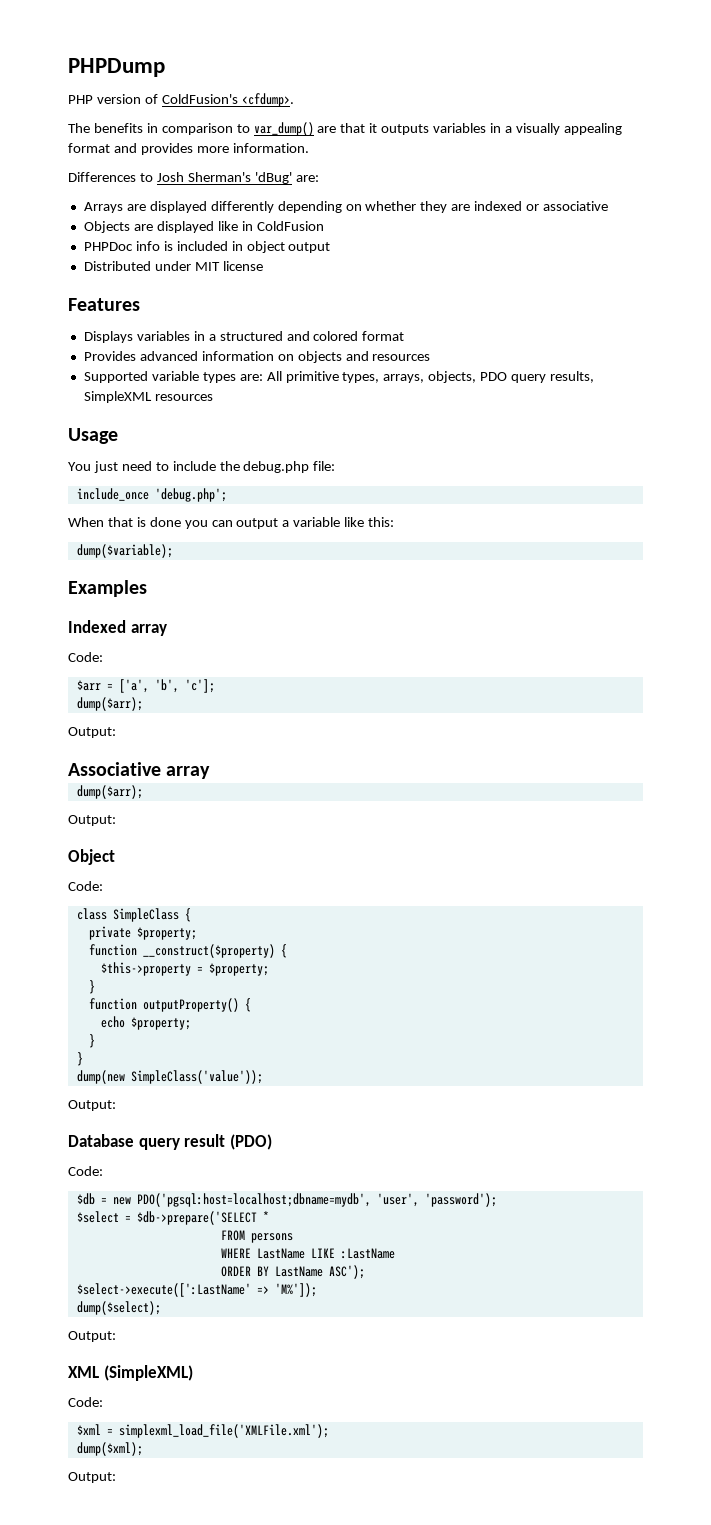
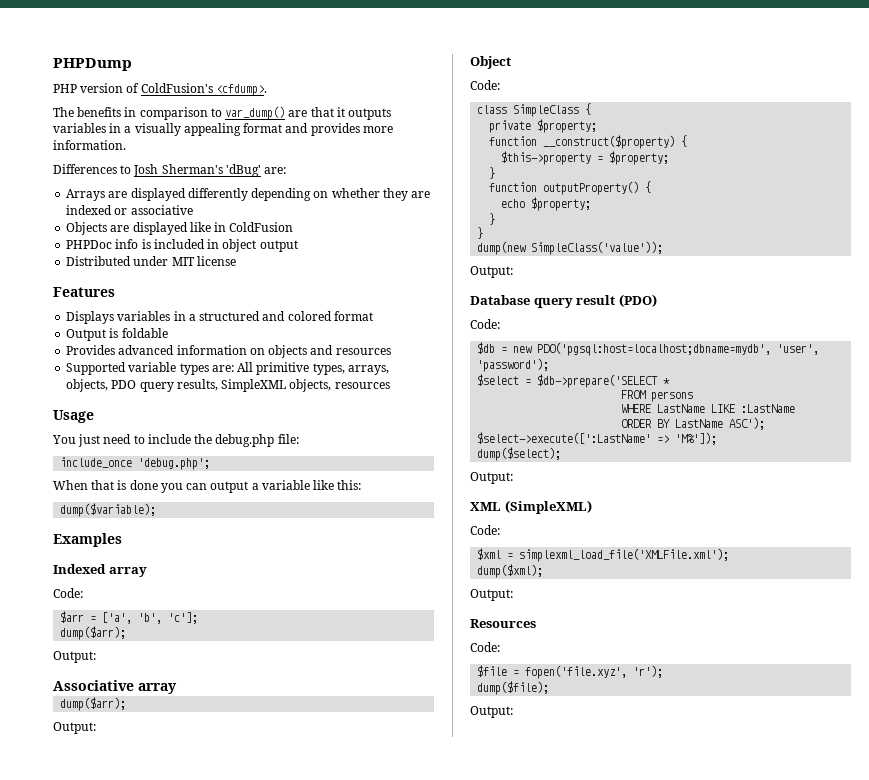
(405, 336) none -> [66,328,168,341] // Output is foldable
(152, 397) none -> [289,379,332,392] objects,
(116, 1477) none -> [470,619,536,628] [470,642,500,652] [477,665,664,679] [477,681,550,695] [470,706,513,718] // Resources // Code: // $file = fopen('file.xyz', 'r'); // dump($file); // Output:

